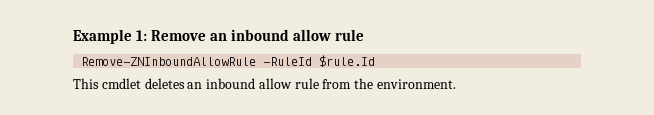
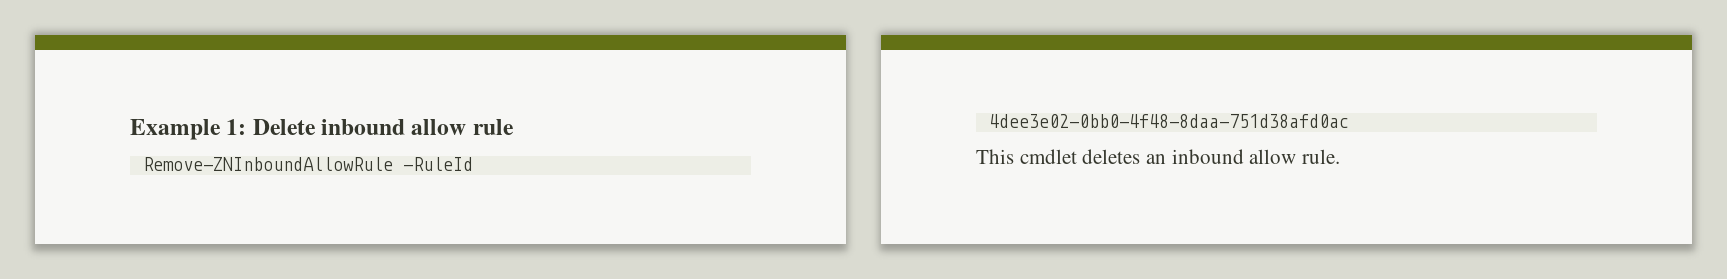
[151,30,228,41] Remove an -> [252,119,316,135] Delete
[319,55,376,67] $rule.Id -> [988,114,1349,128] 4dee3e02-0bb0-4f48-8daa-751d38afd0ac
[294,78,457,89] rule from the environment. -> [1302,149,1341,164] rule.

